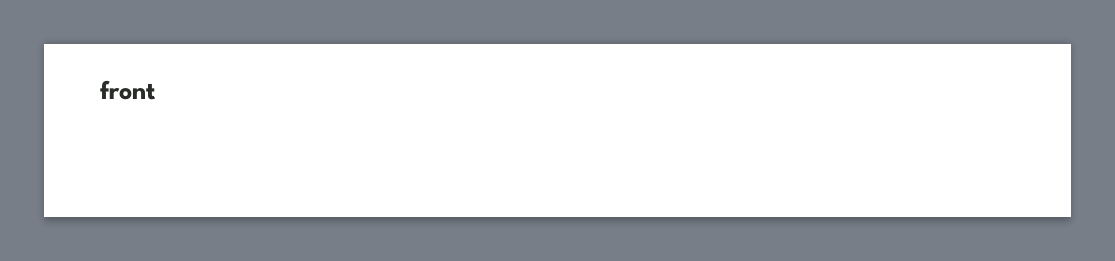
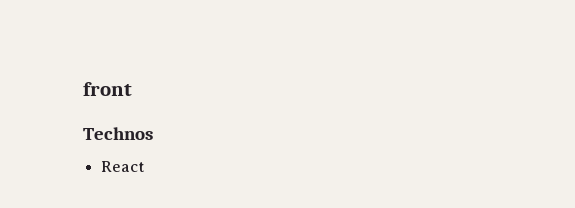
(156, 90) none -> [83,127,153,140] [100,161,145,172] // Technos // React

